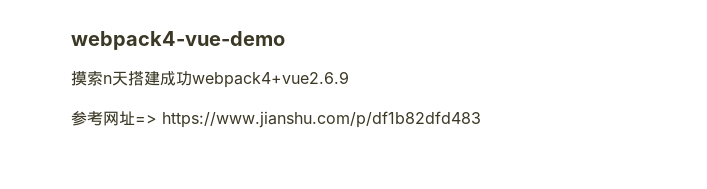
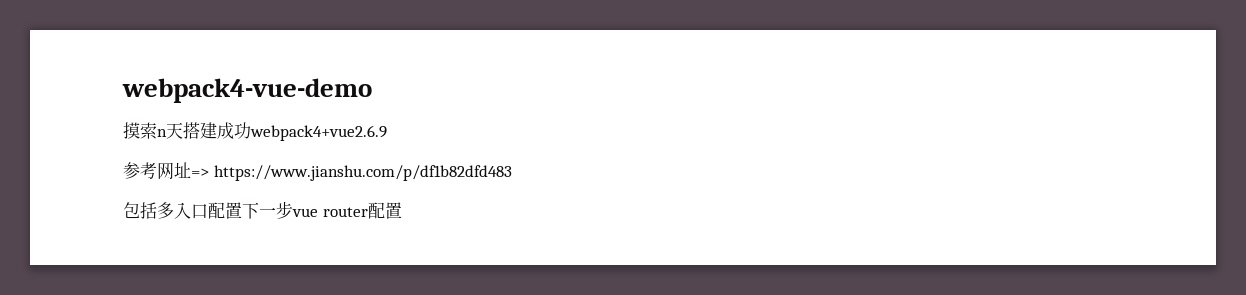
(481, 119) none -> [123,201,402,219] // 包括多入口配置下一步vue router配置

